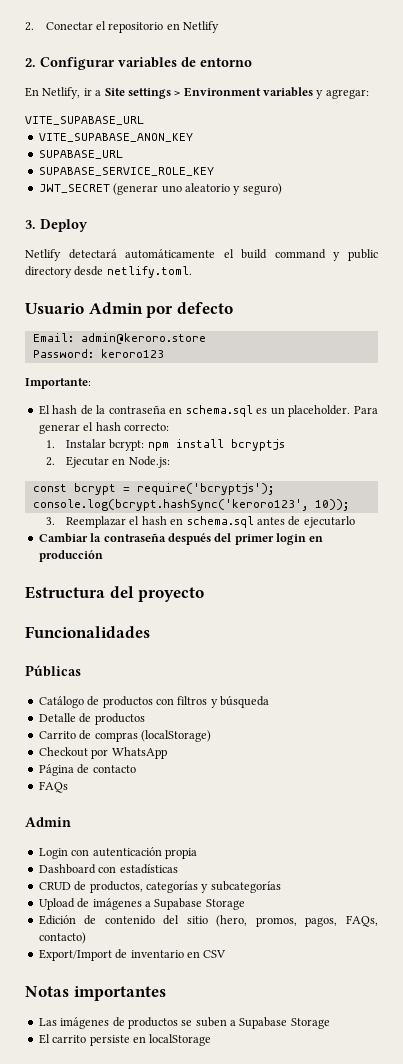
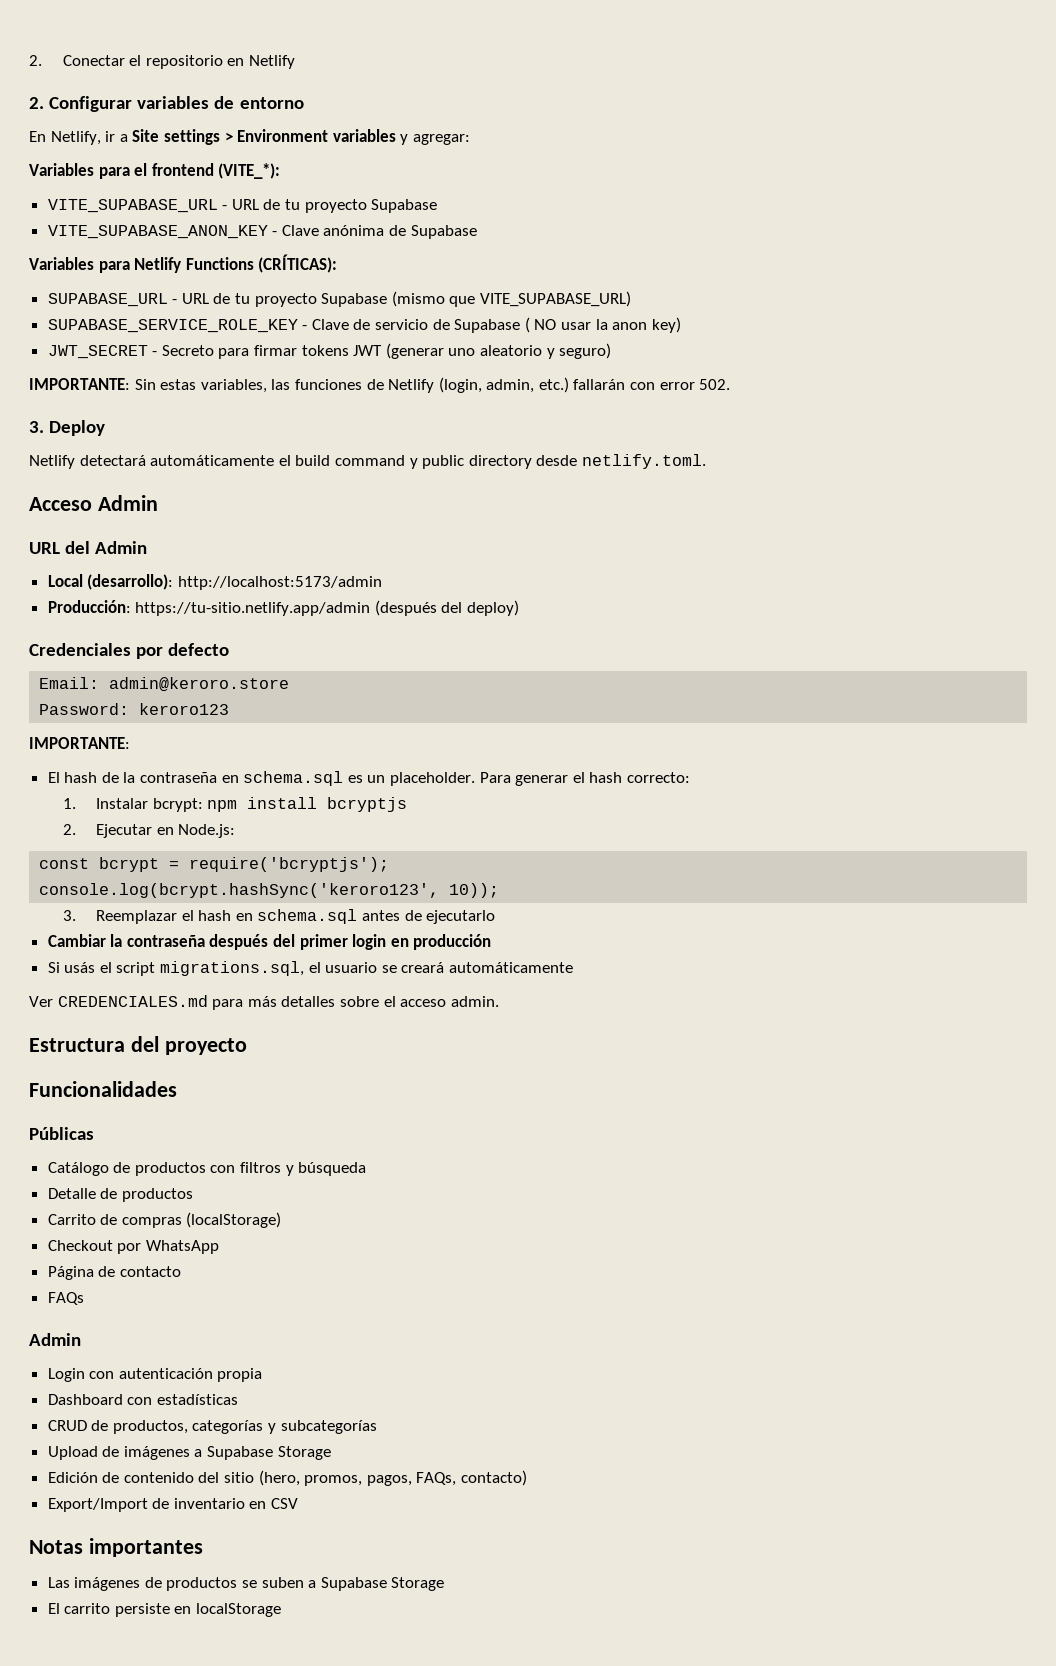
[25,116,144,125] [38,133,193,142] [38,150,123,159] [38,167,214,176] [38,184,110,193] VITE_SUPABASE_URL // VITE_SUPABASE_ANON_KEY // SUPABASE_URL // SUPABASE_SERVICE_ROLE_KEY // JWT_SECRET -> [29,163,281,179] [47,199,438,213] [47,225,477,239] [29,254,338,273] [47,291,632,307] [47,317,681,333] [47,345,383,359] Variables para el frontend (VITE_*): // VITE_SUPABASE_URL - URL de tu proyecto Supabase // VITE_SUPABASE_ANON_KEY - Clave anónima de Supabase // Variables para Netlify Functions (CRÍTICAS): // SUPABASE_URL - URL de tu proyecto Supabase (mismo que VITE_SUPABASE_URL) // SUPABASE_SERVICE_ROLE_KEY - Clave de servicio de Supabase ( NO usar la anon key) // JWT_SECRET - Secreto para firmar tokens JWT
(282, 189) none -> [29,377,731,393] // IMPORTANTE: Sin estas variables, las funciones de Netlify (login, admin, etc.) fallarán con error 502.
[25,302,143,314] Usuario Admin -> [29,495,158,511] [29,541,148,554] [47,574,382,590] [47,600,520,616] [29,643,131,656] Acceso Admin // URL del Admin // Local (desarrollo): http://localhost:5173/admin // Producción: https://tu-sitio.netlify.app/admin (después del deploy) // Credenciales
[25,378,91,389] Importante: -> [29,737,130,749] IMPORTANTE:
(103, 556) none -> [47,961,574,976] [29,995,499,1010] // Si usás el script migrations.sql, el usuario se creará automáticamente // Ver CREDENCIALES.md para más detalles sobre el acceso admin.

